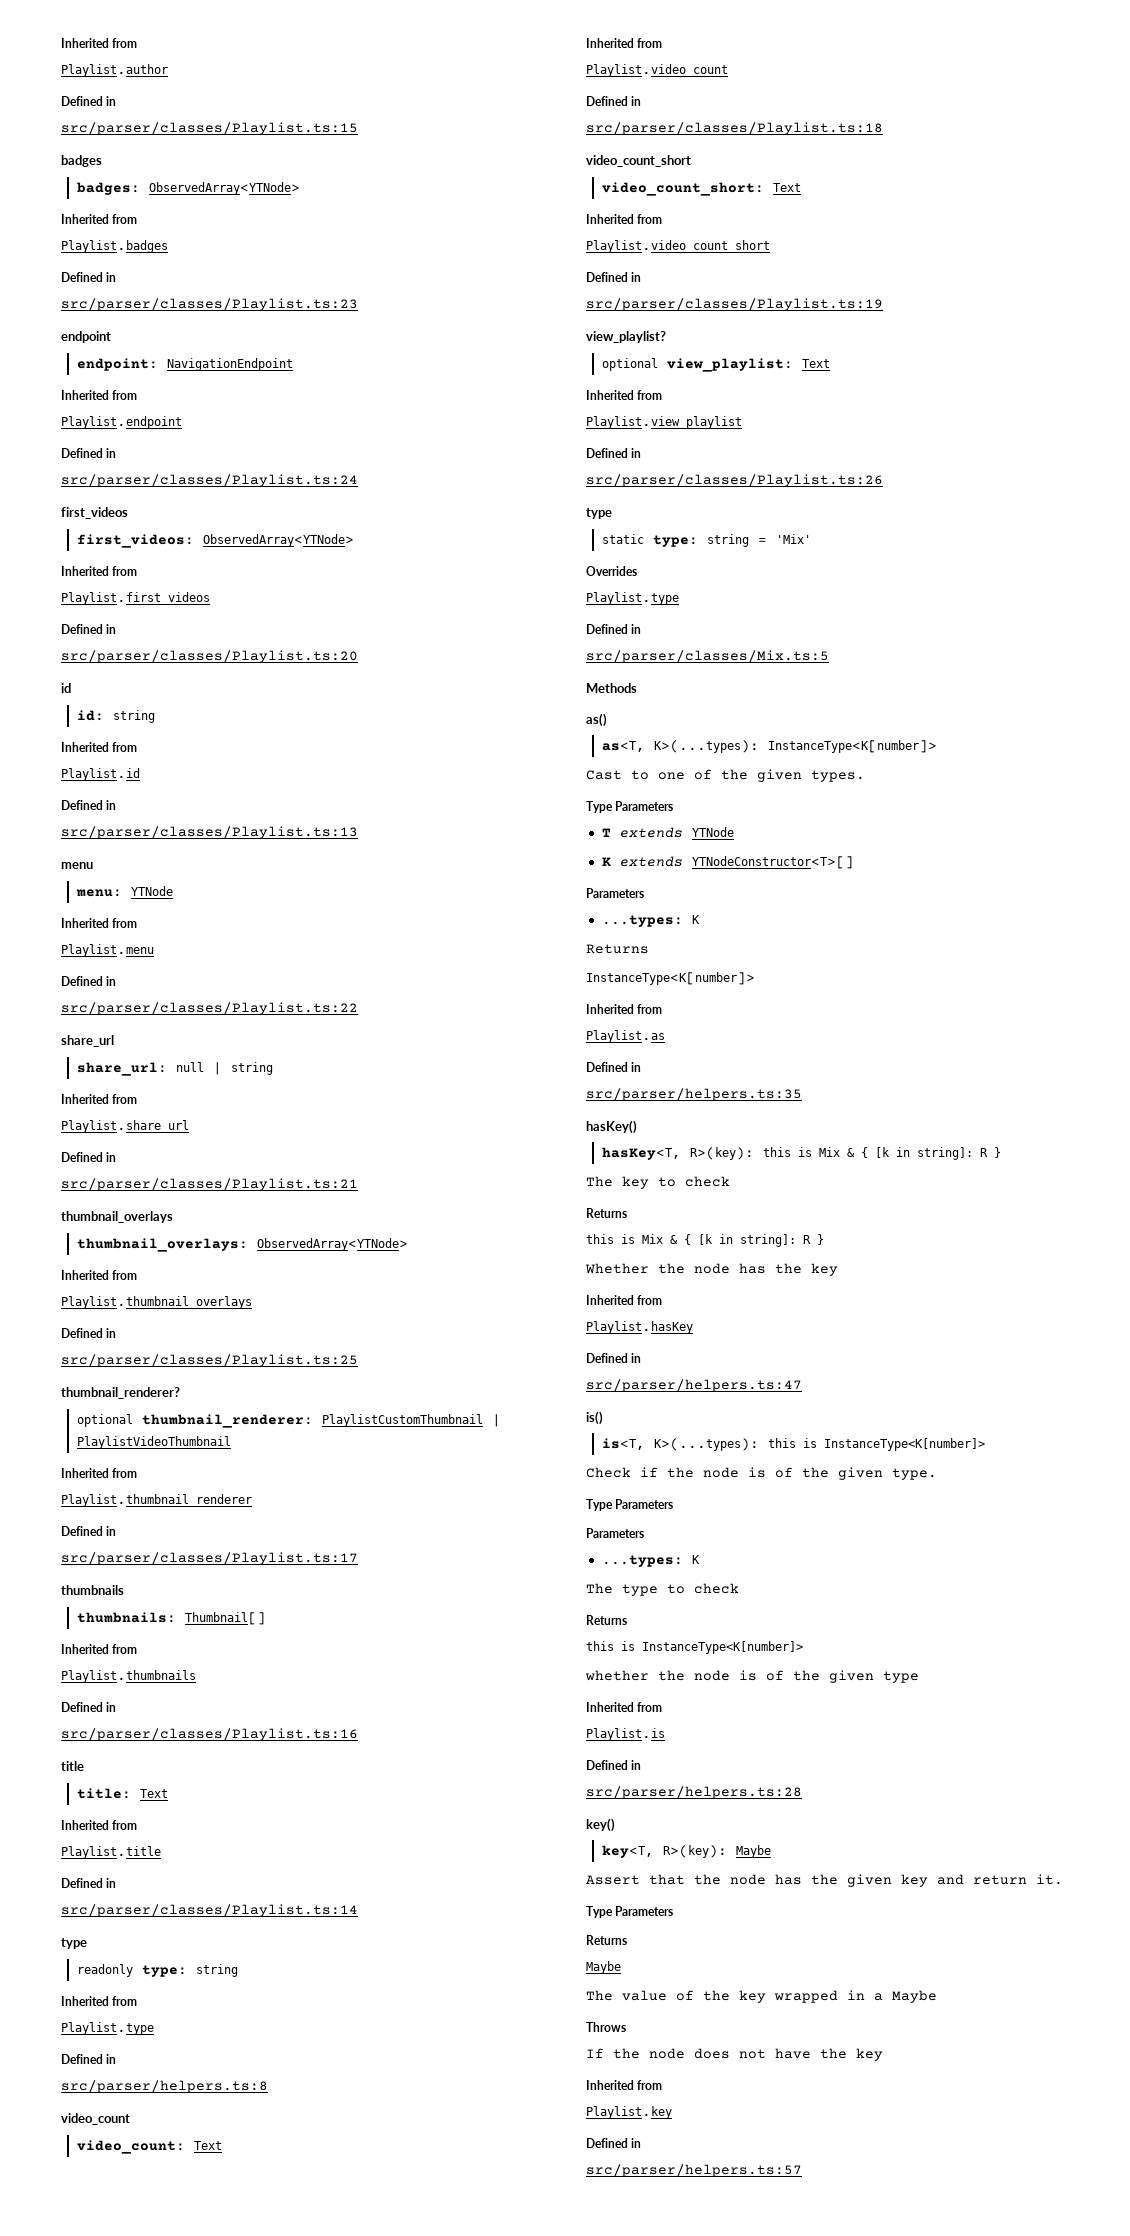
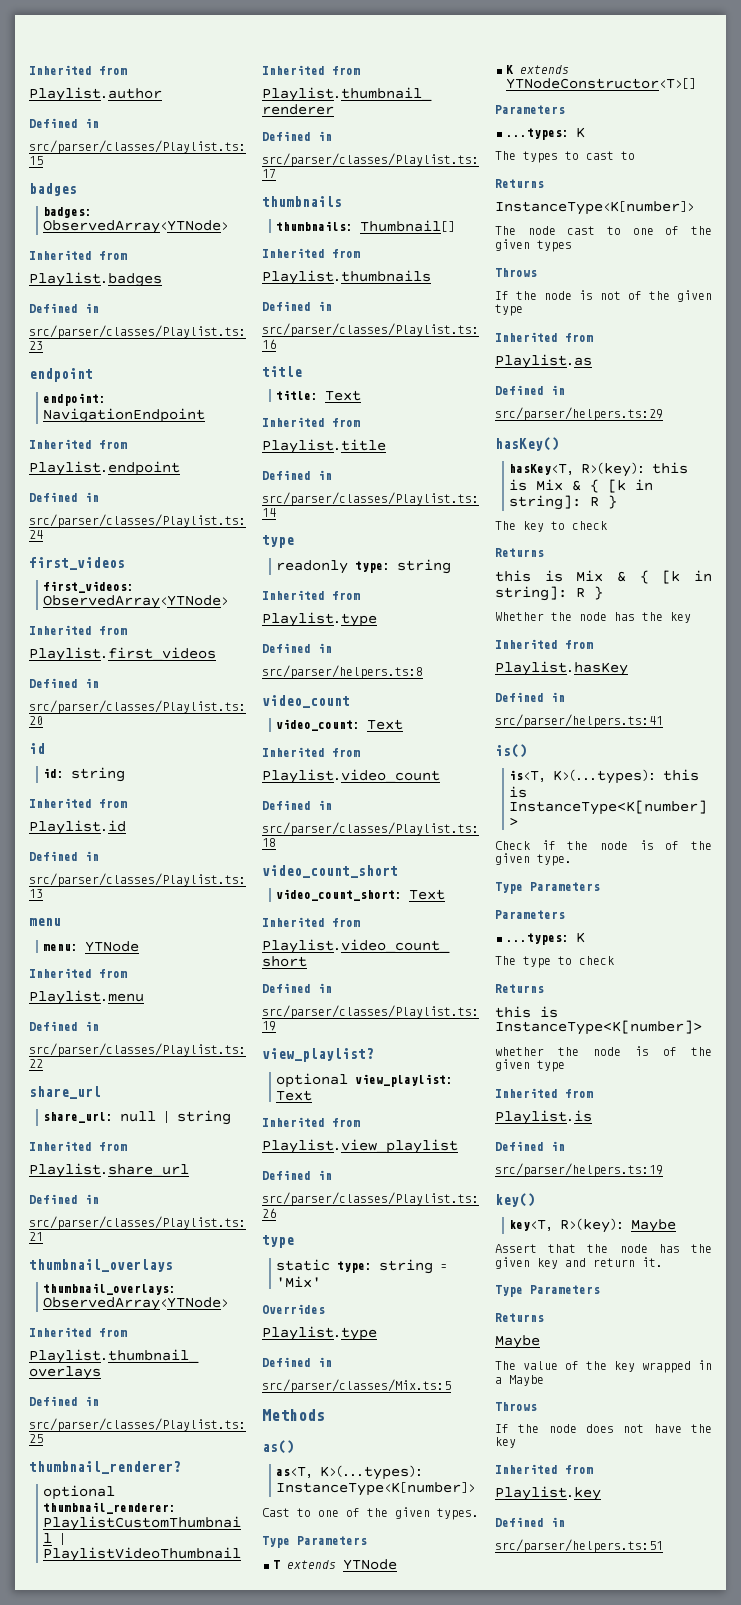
[586,944,649,954] [586,972,755,985] Returns // InstanceType<K[number]> -> [495,151,635,163] [495,179,544,188] [495,201,694,215] [495,226,712,235] [495,239,572,252] [495,268,537,277] [495,290,712,302] [495,304,523,316] The types to cast to // Returns // InstanceType<K[number]> // The node cast to one of the given types // Throws // If the node is not of the given type
[586,1088,802,1101] src/parser/helpers.ts:35 -> [495,407,663,421] src/parser/helpers.ts:29
[586,1379,802,1392] src/parser/helpers.ts:47 -> [495,714,663,728] src/parser/helpers.ts:41
[586,1786,802,1799] src/parser/helpers.ts:28 -> [495,1163,663,1177] src/parser/helpers.ts:19
[586,2164,802,2177] src/parser/helpers.ts:57 -> [495,1539,663,1553] src/parser/helpers.ts:51

